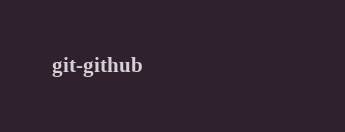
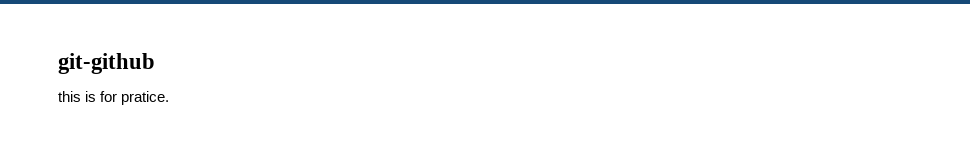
(143, 67) none -> [58,91,170,105] // this is for pratice.

